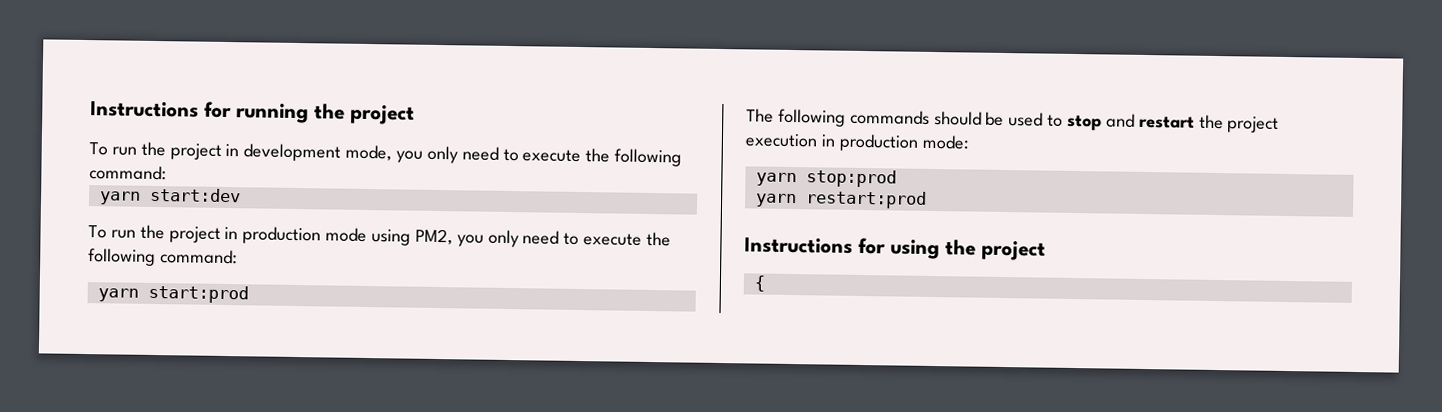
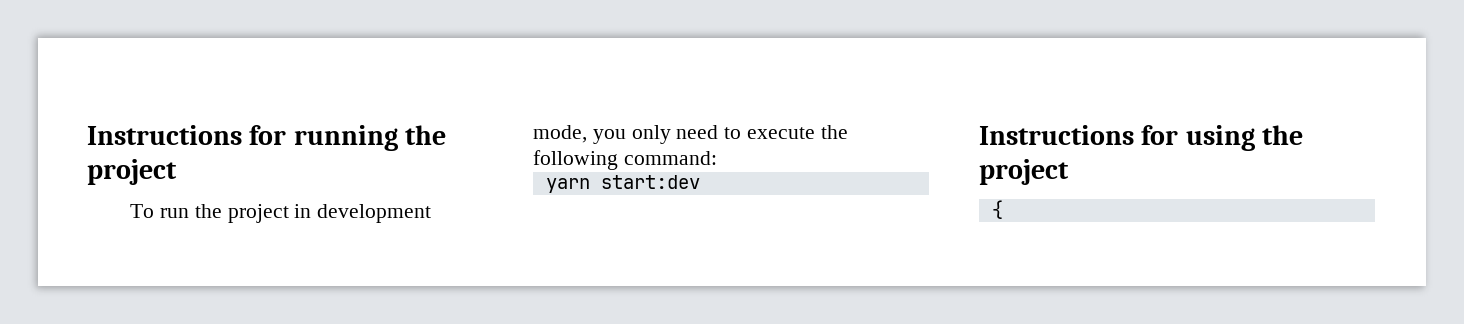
[88,224,672,248] [88,248,238,267] [97,284,249,304] [746,108,1280,133] [745,133,970,152] [755,169,897,188] [754,190,927,209] // To run the project in production mode using PM2, you only need to execute the following command: // yarn start:prod // The following commands should be used to stop and restart the project execution in production mode: // yarn stop:prod // yarn restart:prod -> (700, 182) none

